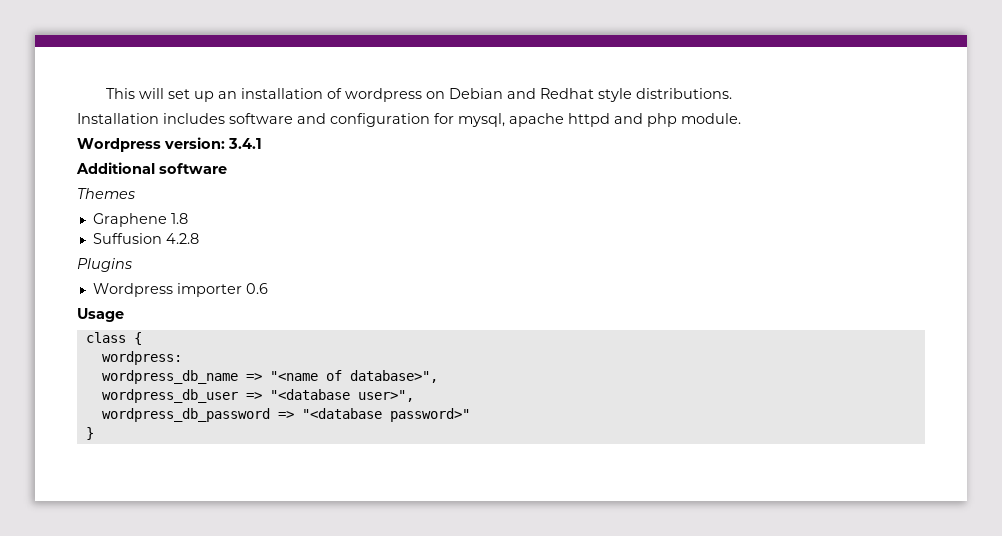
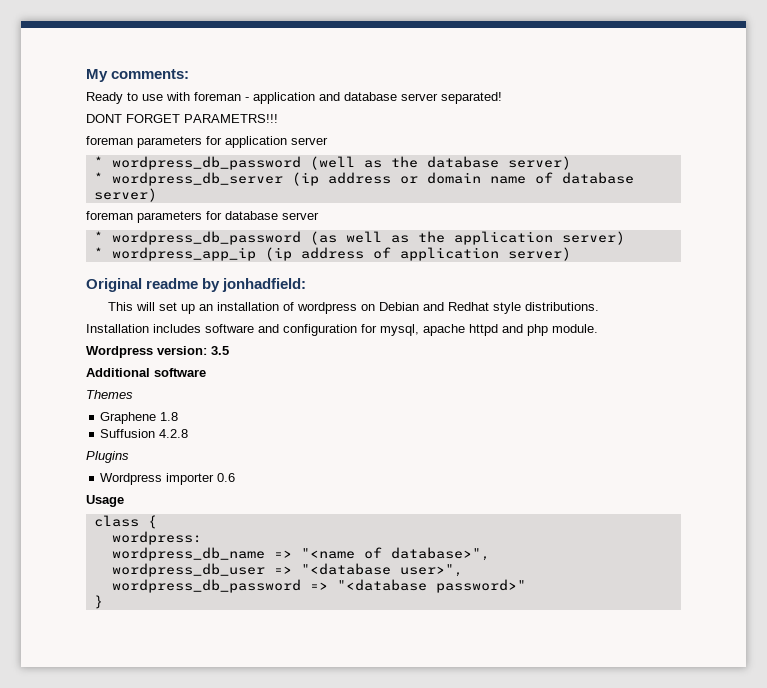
(106, 93) none -> [86,69,190,82] [86,92,502,104] [86,114,278,123] [86,136,328,148] [93,156,571,170] [93,172,634,186] [93,188,157,202] [86,211,319,223] [93,231,625,245] [93,247,571,261] [86,278,307,292] My comments: // Ready to use with foreman - application and database server separated! // DONT FORGET PARAMETRS!!! // foreman parameters for application server // * wordpress_db_password (well as the database server) // * wordpress_db_server (ip address or domain name of database server) // foreman parameters for database server // * wordpress_db_password (as well as the application server) // * wordpress_app_ip (ip address of application server) // Original readme by jonhadfield: //
[228,138,262,149] 3.4.1 -> [211,346,229,355] 3.5

